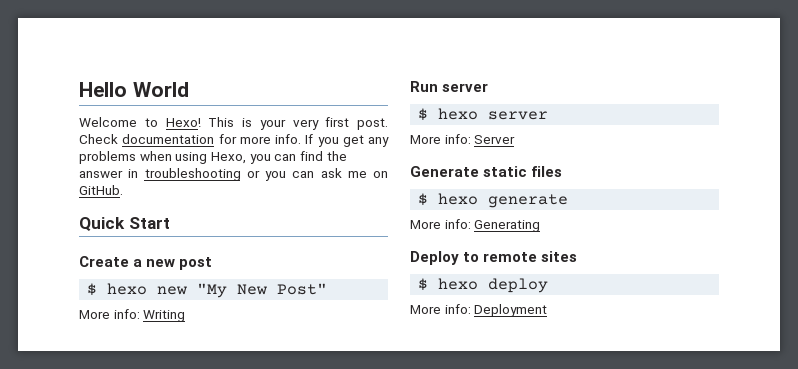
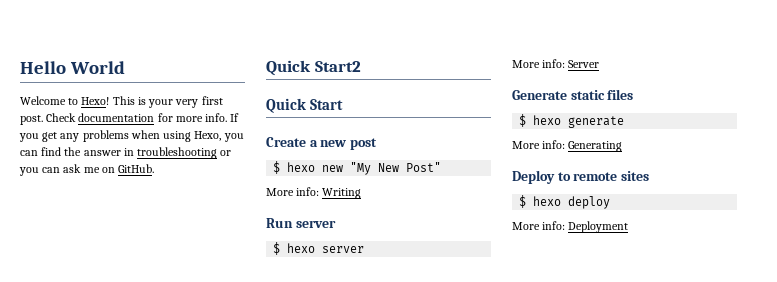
(123, 190) none -> [266,60,361,76] // Quick Start2

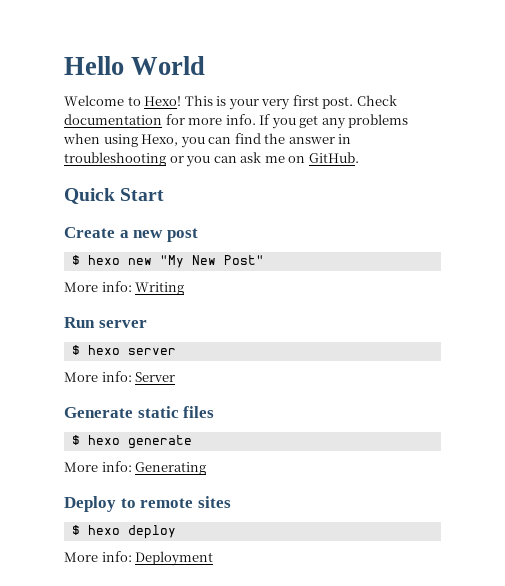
[266,60,361,76] // Quick Start2 -> (359, 157) none

